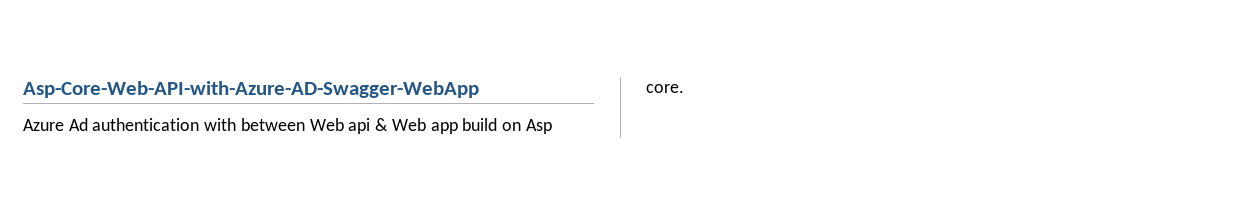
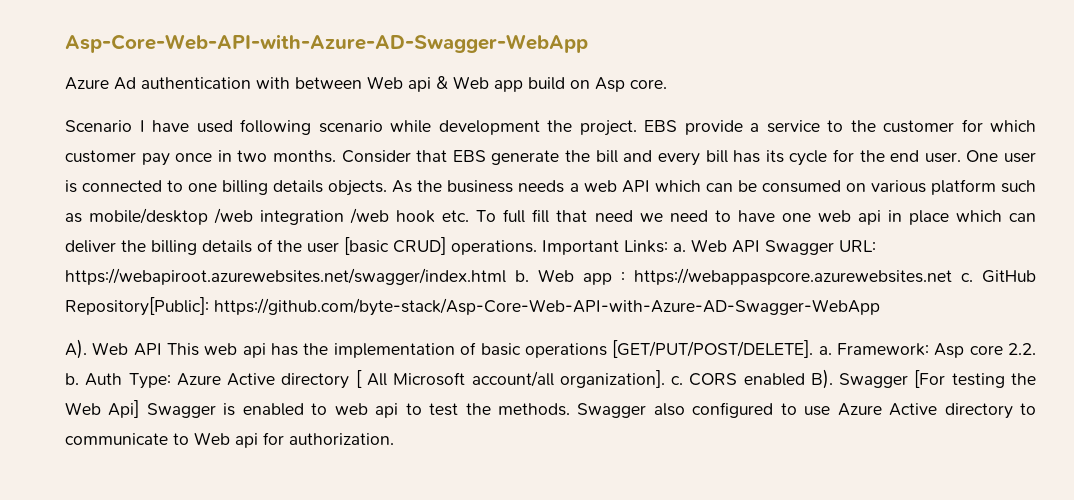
(684, 88) none -> [65,119,1036,136] [65,149,1036,166] [65,179,1036,196] [65,208,1036,225] [65,237,876,255] [65,268,1036,285] [65,297,880,316] [65,339,1037,359] [65,369,1037,389] [65,400,1037,419] [65,432,394,448] // Scenario I have used following scenario while development the project. EBS provide a service to the customer for which customer pay once in two months. Consider that EBS generate the bill and every bill has its cycle for the end user. One user is connected to one billing details objects. As the business needs a web API which can be consumed on various platform such as mobile/desktop /web integration /web hook etc. To full fill that need we need to have one web api in place which can deliver the billing details of the user [basic CRUD] operations. Important Links: a. Web API Swagger URL: https://webapiroot.azurewebsites.net/swagger/index.html b. Web app : https://webappaspcore.azurewebsites.net c. GitHub Repository[Public]: https://github.com/byte-stack/Asp-Core-Web-API-with-Azure-AD-Swagger-WebApp // A). Web API This web api has the implementation of basic operations [GET/PUT/POST/DELETE]. a. Framework: Asp core 2.2. b. Auth Type: Azure Active directory [ All Microsoft account/all organization]. c. CORS enabled B). Swagger [For testing the Web Api] Swagger is enabled to web api to test the methods. Swagger also configured to use Azure Active directory to communicate to Web api for authorization.

